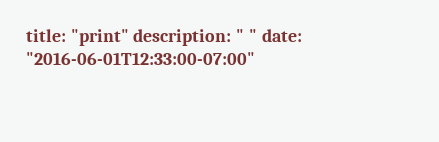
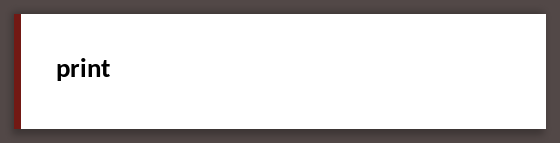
[26,29,302,46] [26,52,255,65] title: "print" description: " " date: "2016-06-01T12:33:00-07:00" -> [56,58,110,81] print

